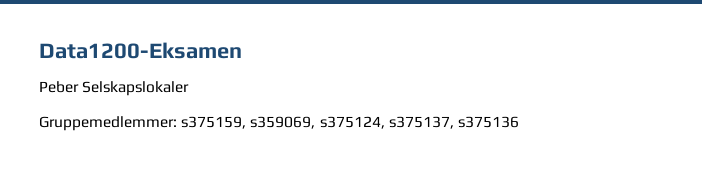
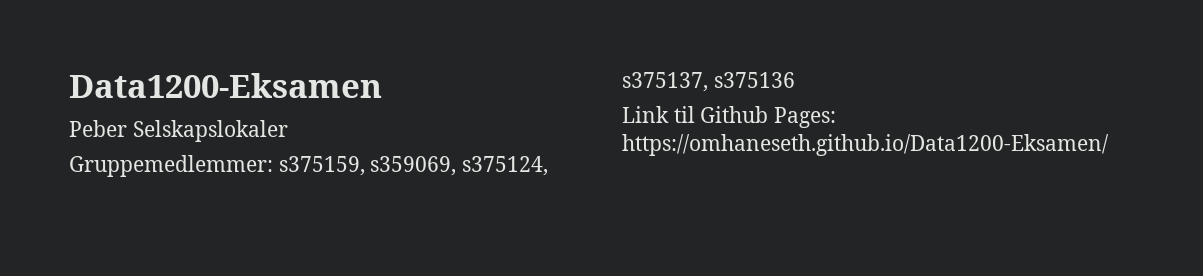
(519, 122) none -> [622,106,837,128] [622,134,1109,156] // Link til Github Pages: https://omhaneseth.github.io/Data1200-Eksamen/

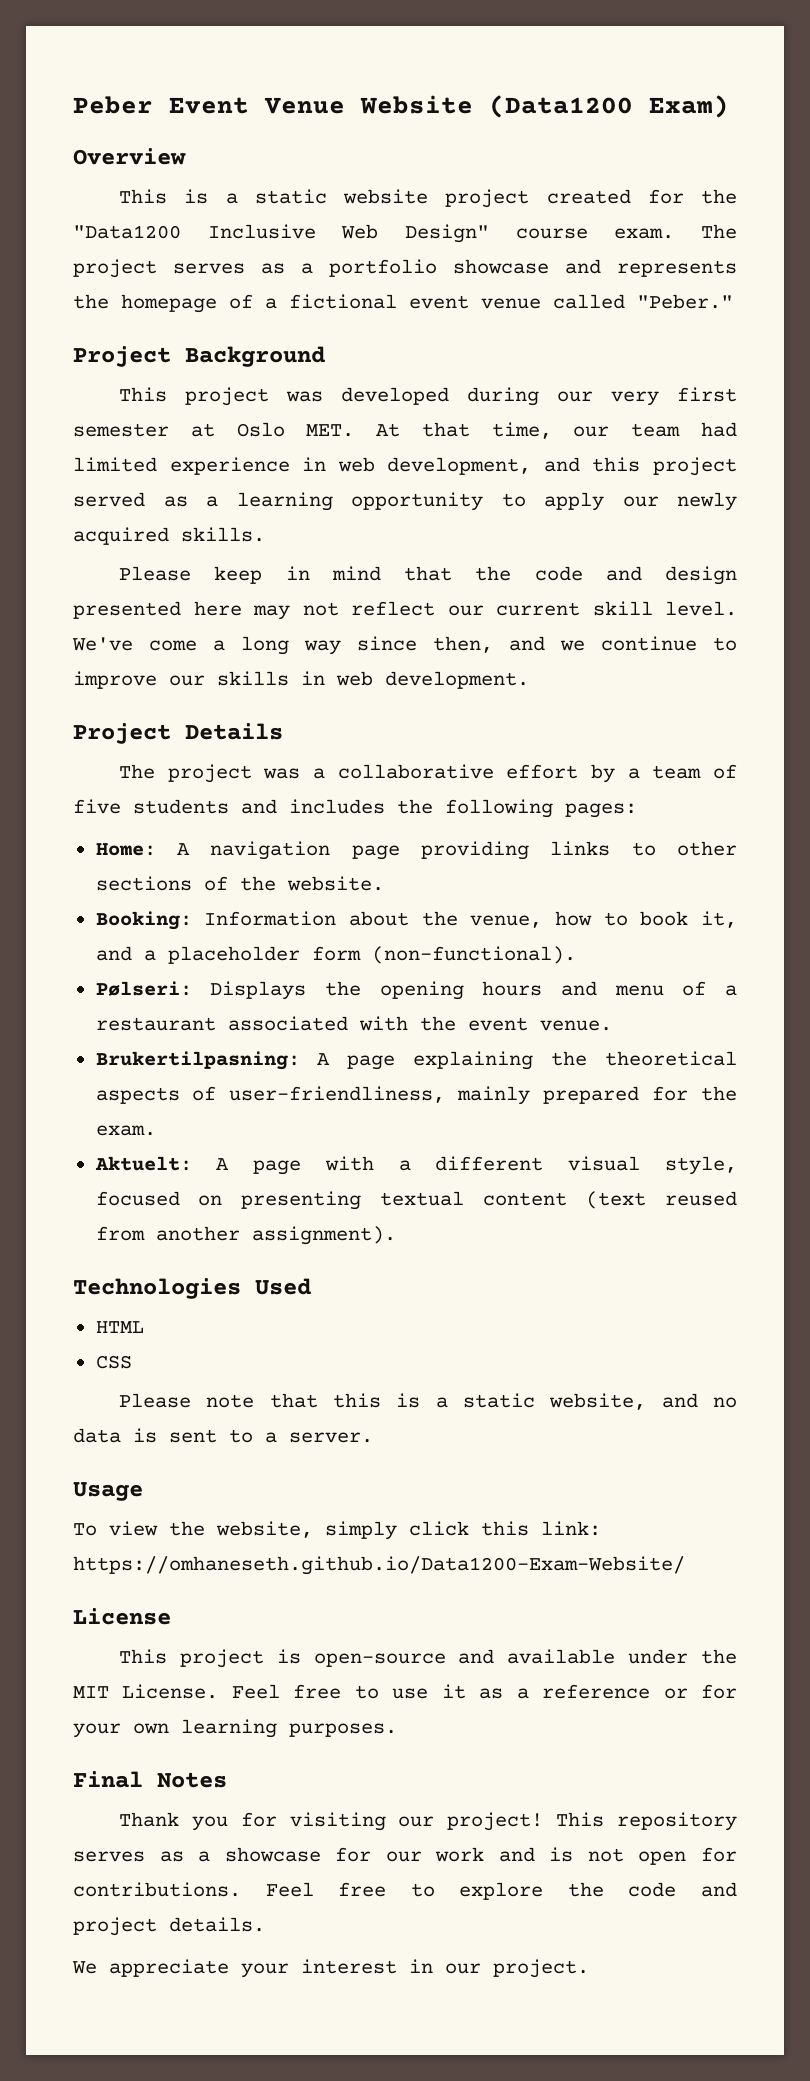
[69,73,382,98] [69,120,288,142] [69,155,549,177] [622,72,795,92] [622,106,837,128] [622,134,1109,156] Data1200-Eksamen // Peber Selskapslokaler // Gruppemedlemmer: s375159, s359069, s375124, s375137, s375136 // Link til Github Pages: https://omhaneseth.github.io/Data1200-Eksamen/ -> [73,95,729,118] [73,148,186,165] [119,189,737,208] [73,224,737,243] [73,259,737,278] [73,294,733,313] [73,346,325,367] [119,387,737,406] [73,422,737,439] [73,457,737,476] [73,492,737,511] [73,527,265,545] [119,566,737,585] [73,601,737,620] [72,636,737,655] [73,671,529,689] [73,723,283,744] [119,764,737,783] [73,799,637,818] [95,841,738,860] [95,876,384,891] [95,911,737,930] [95,946,576,964] [95,981,737,1000] [95,1016,612,1031] [95,1051,737,1070] [95,1086,737,1105] [95,1125,156,1136] [94,1156,737,1175] [95,1191,737,1210] [95,1226,396,1245] [73,1278,311,1299] [95,1321,144,1333] [95,1355,132,1369] [119,1393,737,1410] [73,1428,373,1443] [73,1482,143,1501] [73,1521,601,1540] [73,1556,685,1575] [73,1608,171,1625] [119,1649,737,1668] [73,1684,737,1699] [73,1719,397,1738] [73,1771,227,1788] [119,1812,737,1831] [73,1847,737,1865] [73,1882,737,1900] [73,1917,265,1936] [72,1959,589,1978] Peber Event Venue Website (Data1200 Exam) // Overview // This is a static website project created for the "Data1200 Inclusive Web Design" course exam. The project serves as a portfolio showcase and represents the homepage of a fictional event venue called "Peber." // Project Background // This project was developed during our very first semester at Oslo MET. At that time, our team had limited experience in web development, and this project served as a learning opportunity to apply our newly acquired skills. // Please keep in mind that the code and design presented here may not reflect our current skill level. We've come a long way since then, and we continue to improve our skills in web development. // Project Details // The project was a collaborative effort by a team of five students and includes the following pages: // Home: A navigation page providing links to other sections of the website. // Booking: Information about the venue, how to book it, and a placeholder form (non-functional). // Pølseri: Displays the opening hours and menu of a restaurant associated with the event venue. // Brukertilpasning: A page explaining the theoretical aspects of user-friendliness, mainly prepared for the exam. // Aktuelt: A page with a different visual style, focused on presenting textual content (text reused from another assignment). // Technologies Used // HTML // CSS // Please note that this is a static website, and no data is sent to a server. // Usage // To view the website, simply click this link: https://omhaneseth.github.io/Data1200-Exam-Website/ // License // This project is open-source and available under the MIT License. Feel free to use it as a reference or for your own learning purposes. // Final Notes // Thank you for visiting our project! This repository serves as a showcase for our work and is not open for contributions. Feel free to explore the code and project details. // We appreciate your interest in our project.

